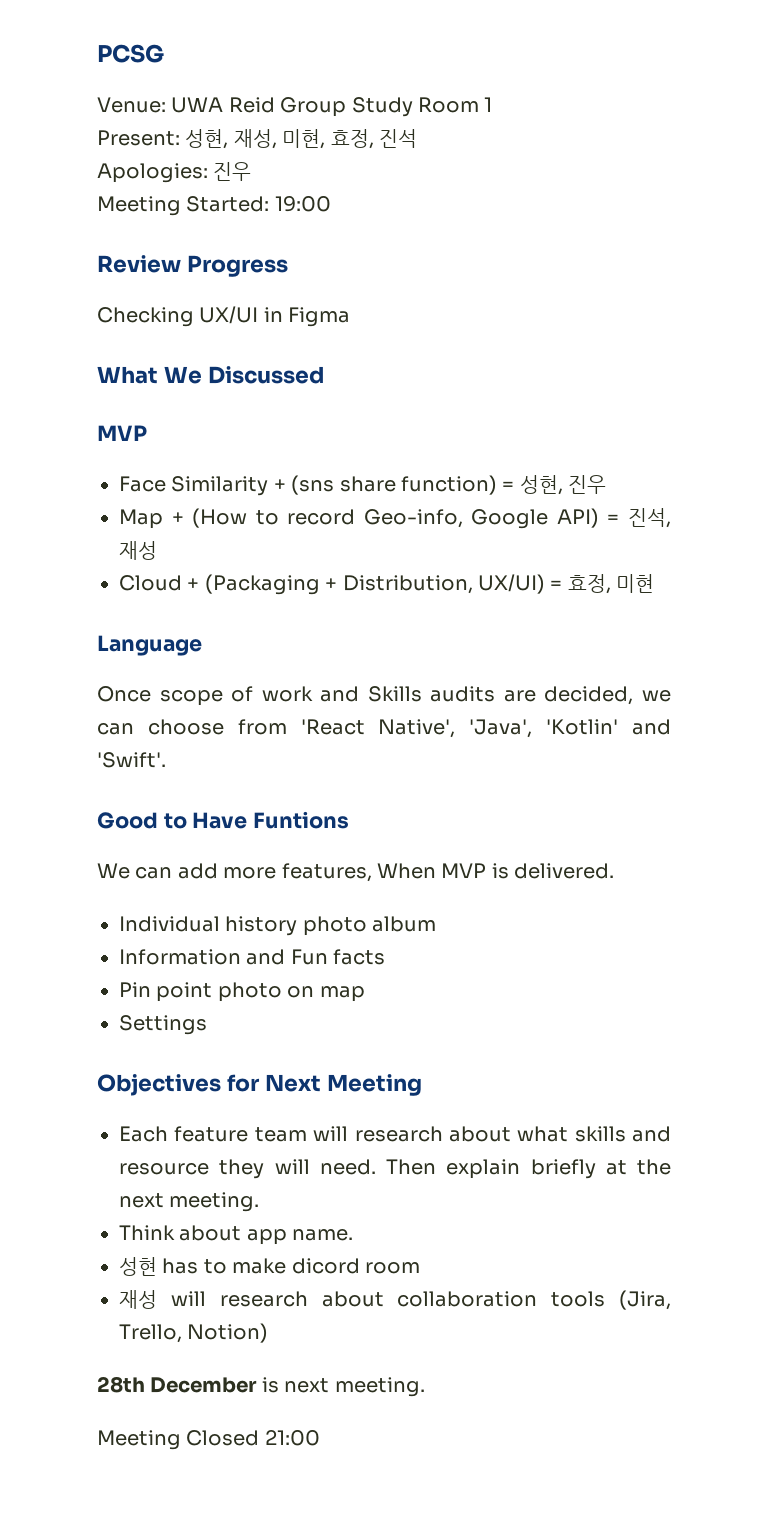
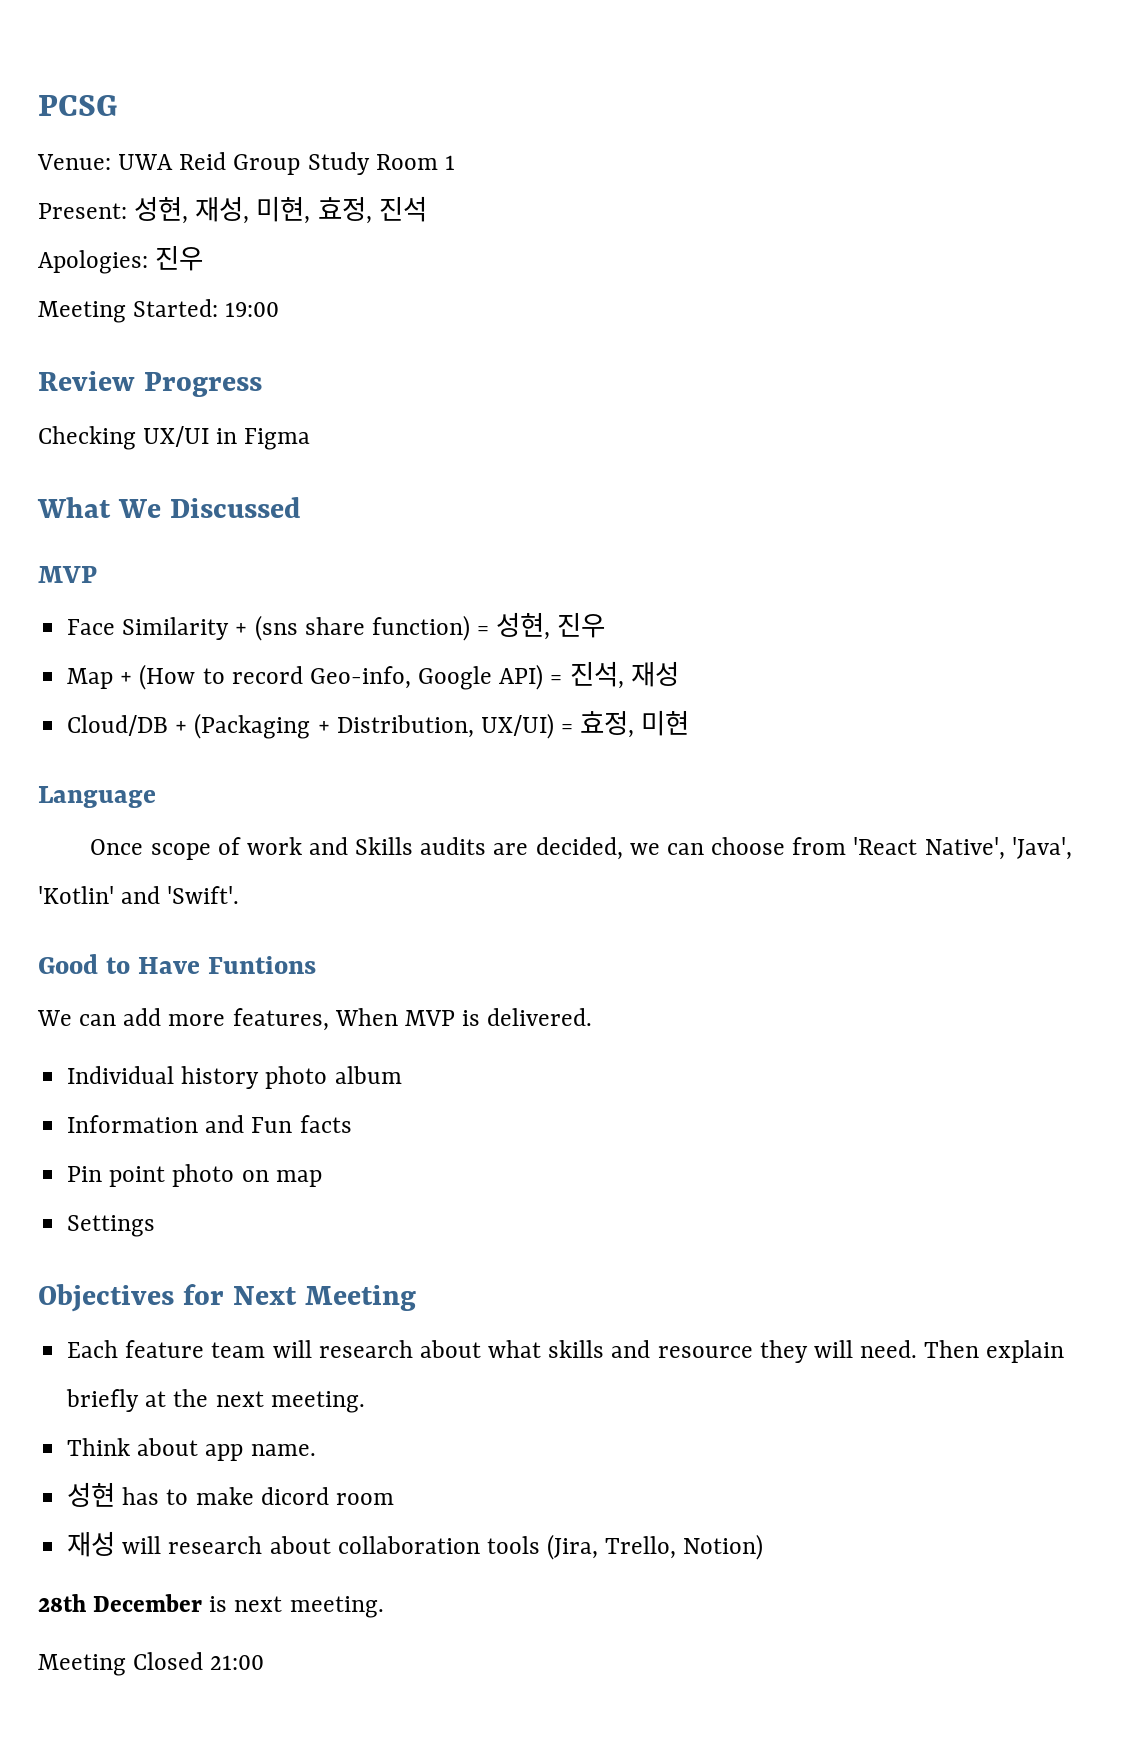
[119,575,182,591] Cloud -> [67,715,169,736] Cloud/DB

